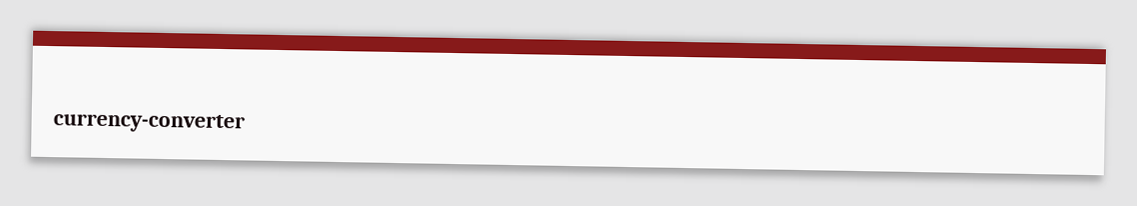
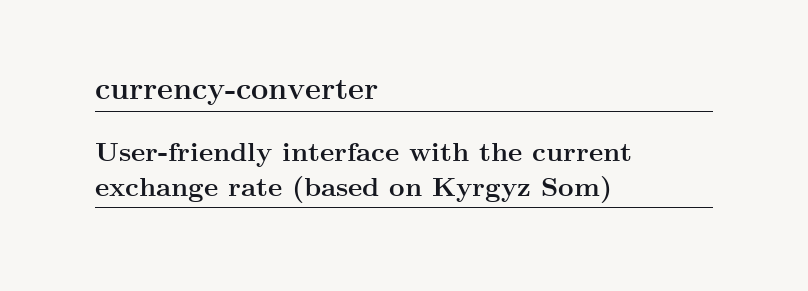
(245, 123) none -> [95,143,632,167] [95,176,612,203] // User-friendly interface with the current exchange rate (based on Kyrgyz Som)

